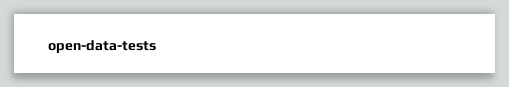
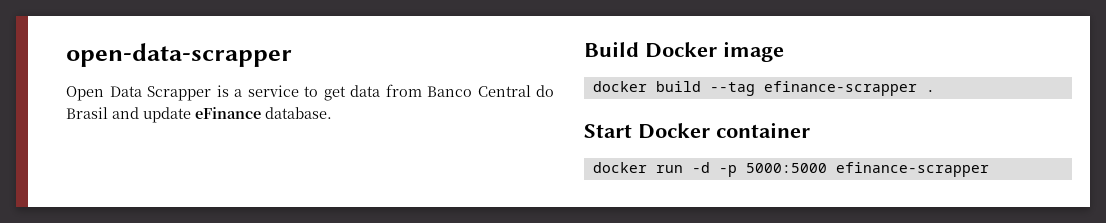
[48,40,156,53] open-data-tests -> [66,43,292,67] [66,84,554,101] [66,107,332,123] [584,41,784,62] [592,81,935,96] [584,122,810,139] [592,162,989,177] open-data-scrapper // Open Data Scrapper is a service to get data from Banco Central do Brasil and update eFinance database. // Build Docker image // docker build --tag efinance-scrapper . // Start Docker container // docker run -d -p 5000:5000 efinance-scrapper

